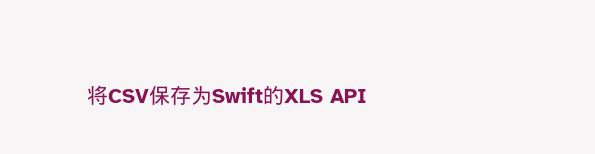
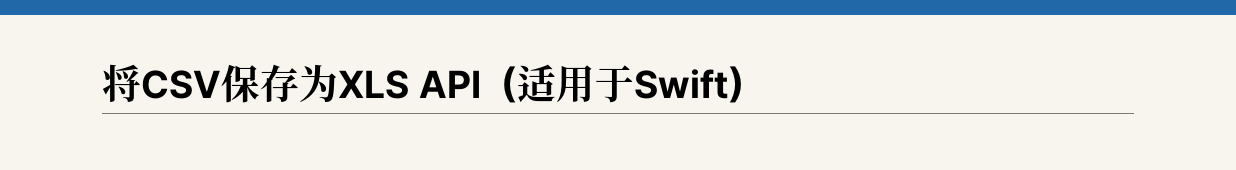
[212,86,284,105] Swift的 -> (338, 83) none
(367, 96) none -> [481,64,765,103] （适用于Swift）

